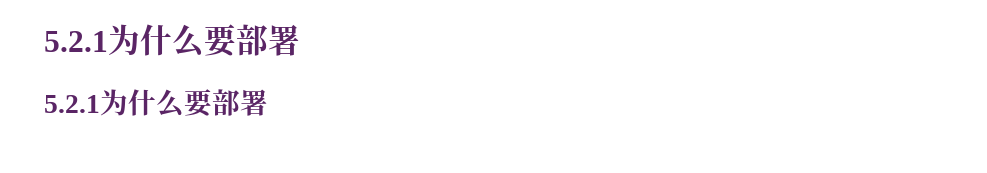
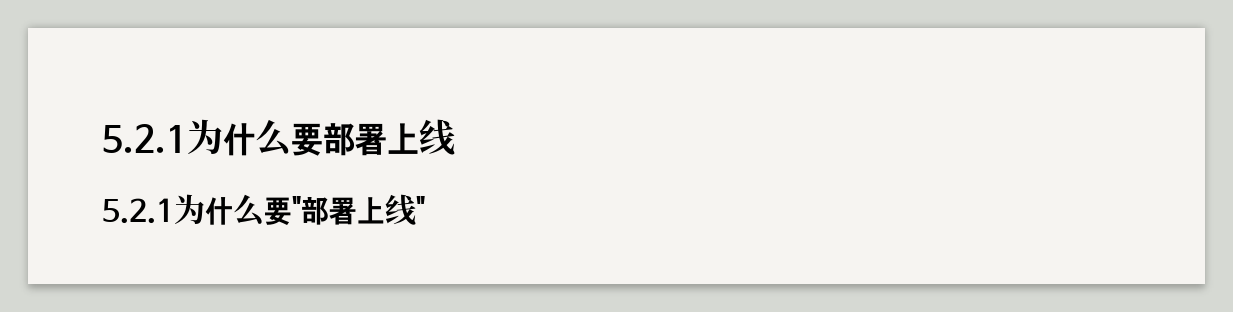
[44,24,300,58] [44,89,268,118] 5.2.1为什么要部署 // 5.2.1为什么要部署 -> [102,119,455,157] [102,194,425,227] 5.2.1为什么要部署上线 // 5.2.1为什么要"部署上线"

